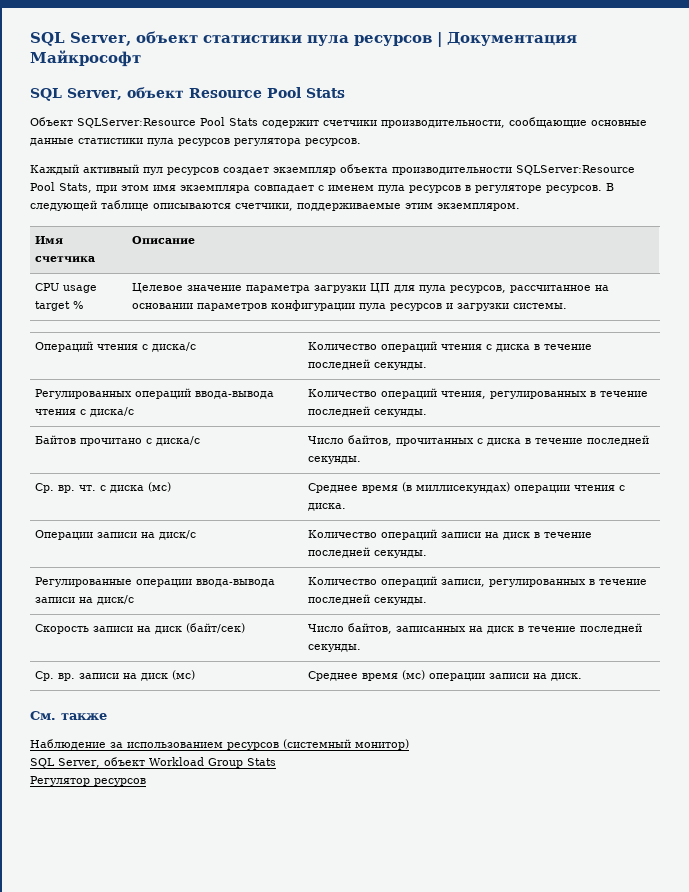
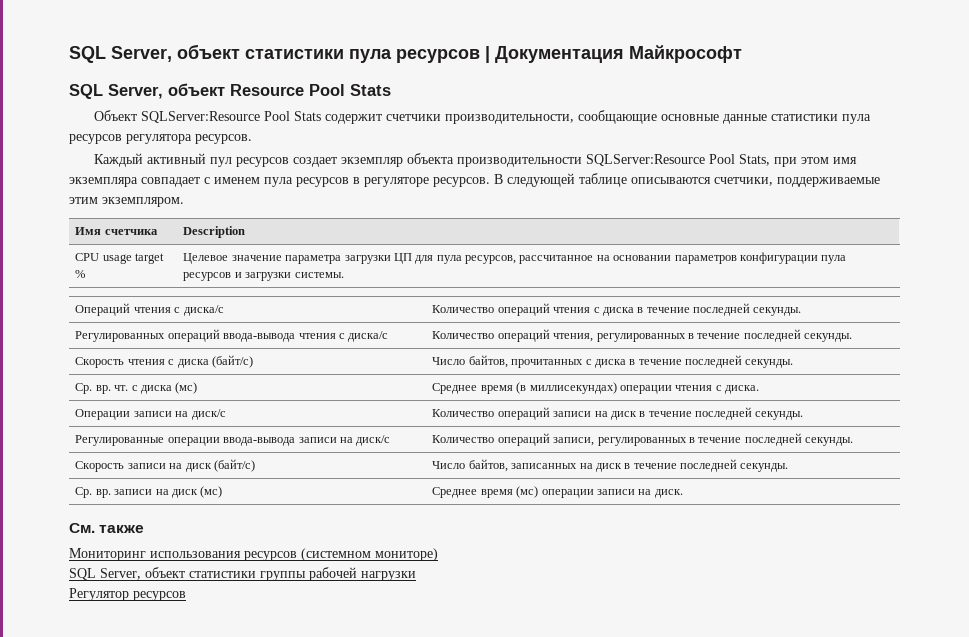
[131,236,195,244] Описание -> [183,226,246,238] Description
[34,435,200,446] Байтов прочитано с диска/с -> [75,355,253,368] Скорость чтения с диска (байт/с)
[185,623,245,633] (байт/сек) -> [213,459,255,472] (байт/с)
[30,739,409,750] [30,757,276,768] Наблюдение за использованием ресурсов (системный монитор) // SQL Server, объект Workload Group Stats -> [69,548,438,561] [69,567,416,581] Мониторинг использования ресурсов (системном мониторе) // SQL Server, объект статистики группы рабочей нагрузки

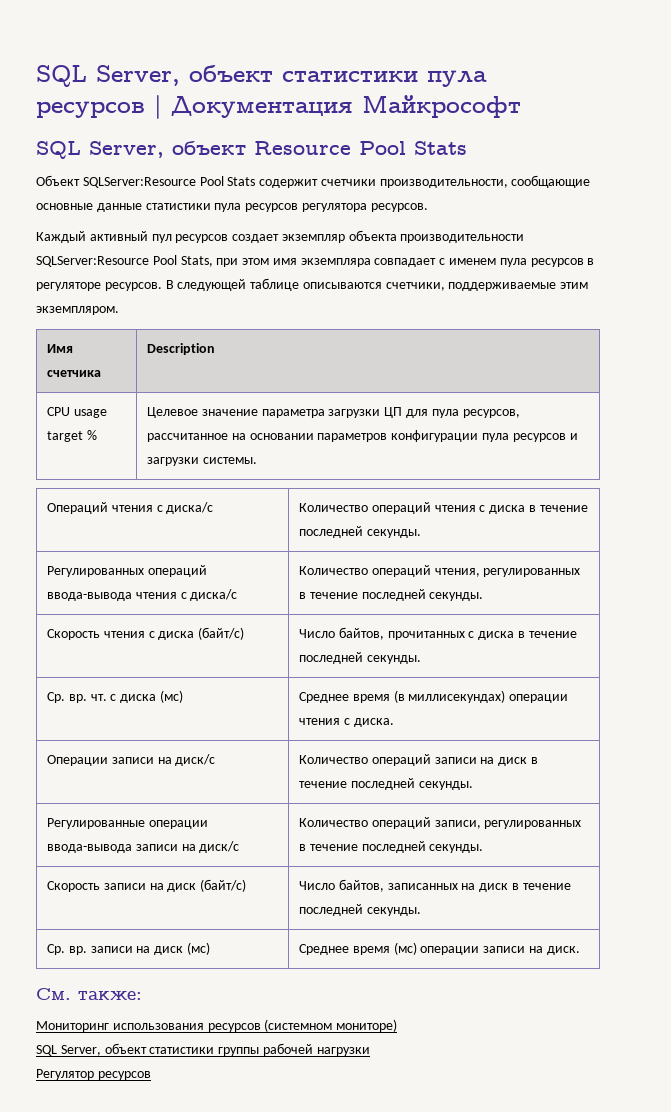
[99,525,145,533] также -> [78,991,142,1000] также:

